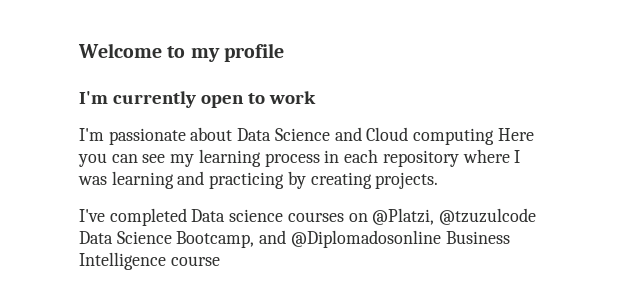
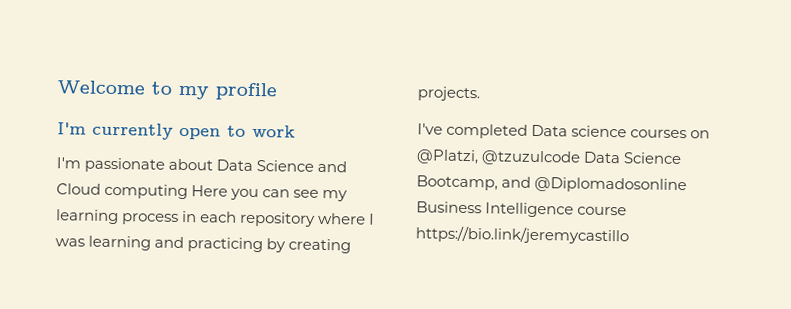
(220, 261) none -> [415,225,629,245] https://bio.link/jeremycastillo

